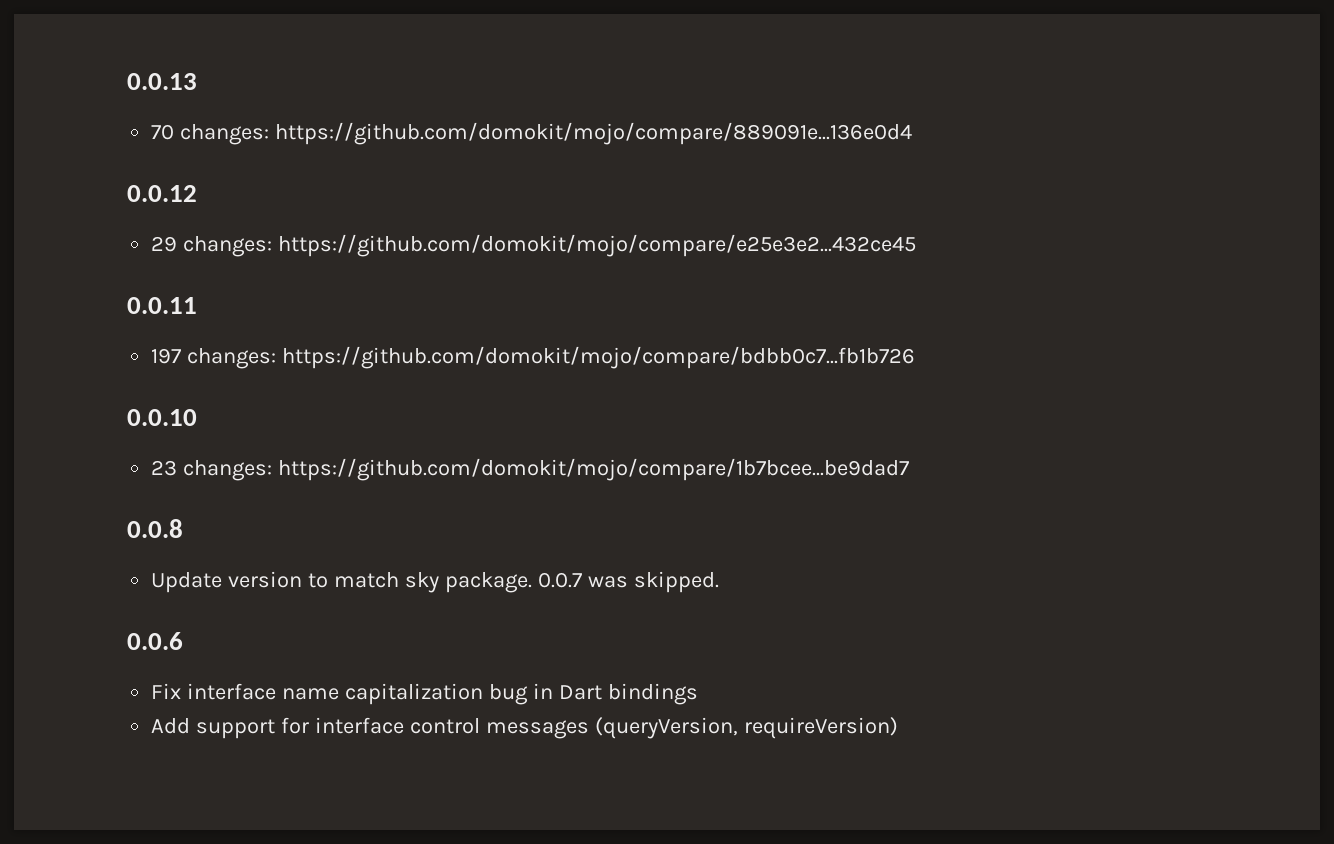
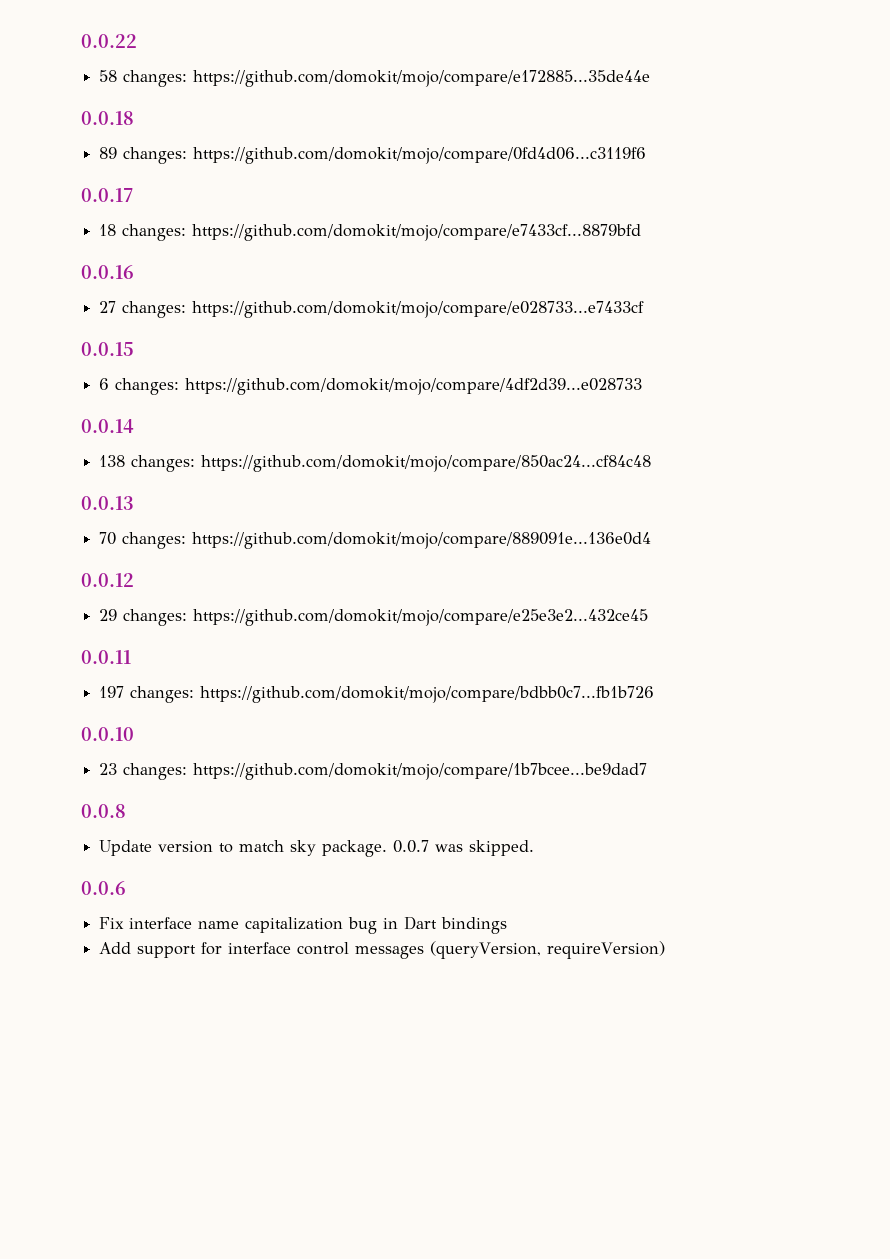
(127, 81) none -> [81,34,137,48] [99,70,651,87] [81,111,134,125] [99,147,647,164] [81,188,134,202] [99,224,642,241] [81,265,134,279] [99,301,645,318] [81,342,134,356] [99,378,643,395] [81,419,134,433] [99,455,652,472] 0.0.22 // 58 changes: https://github.com/domokit/mojo/compare/e172885...35de44e // 0.0.18 // 89 changes: https://github.com/domokit/mojo/compare/0fd4d06...c3119f6 // 0.0.17 // 18 changes: https://github.com/domokit/mojo/compare/e7433cf...8879bfd // 0.0.16 // 27 changes: https://github.com/domokit/mojo/compare/e028733...e7433cf // 0.0.15 // 6 changes: https://github.com/domokit/mojo/compare/4df2d39...e028733 // 0.0.14 // 138 changes: https://github.com/domokit/mojo/compare/850ac24...cf84c48 //

